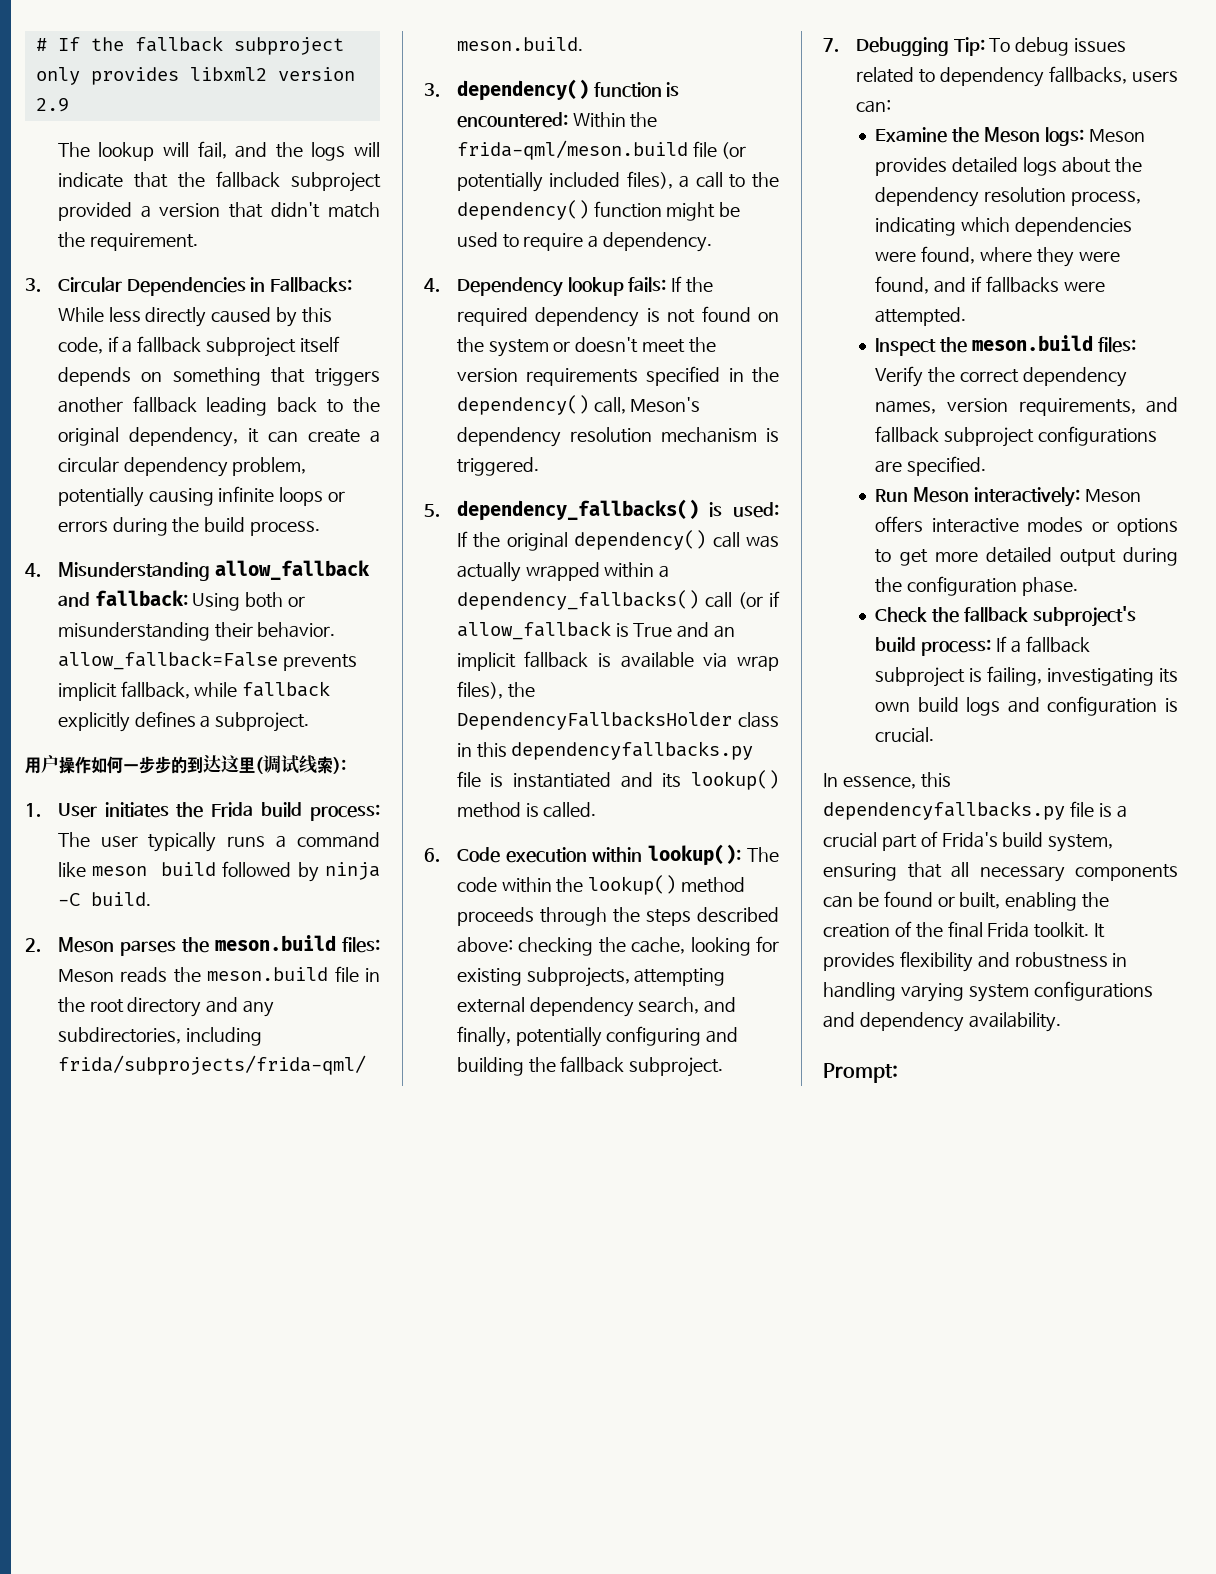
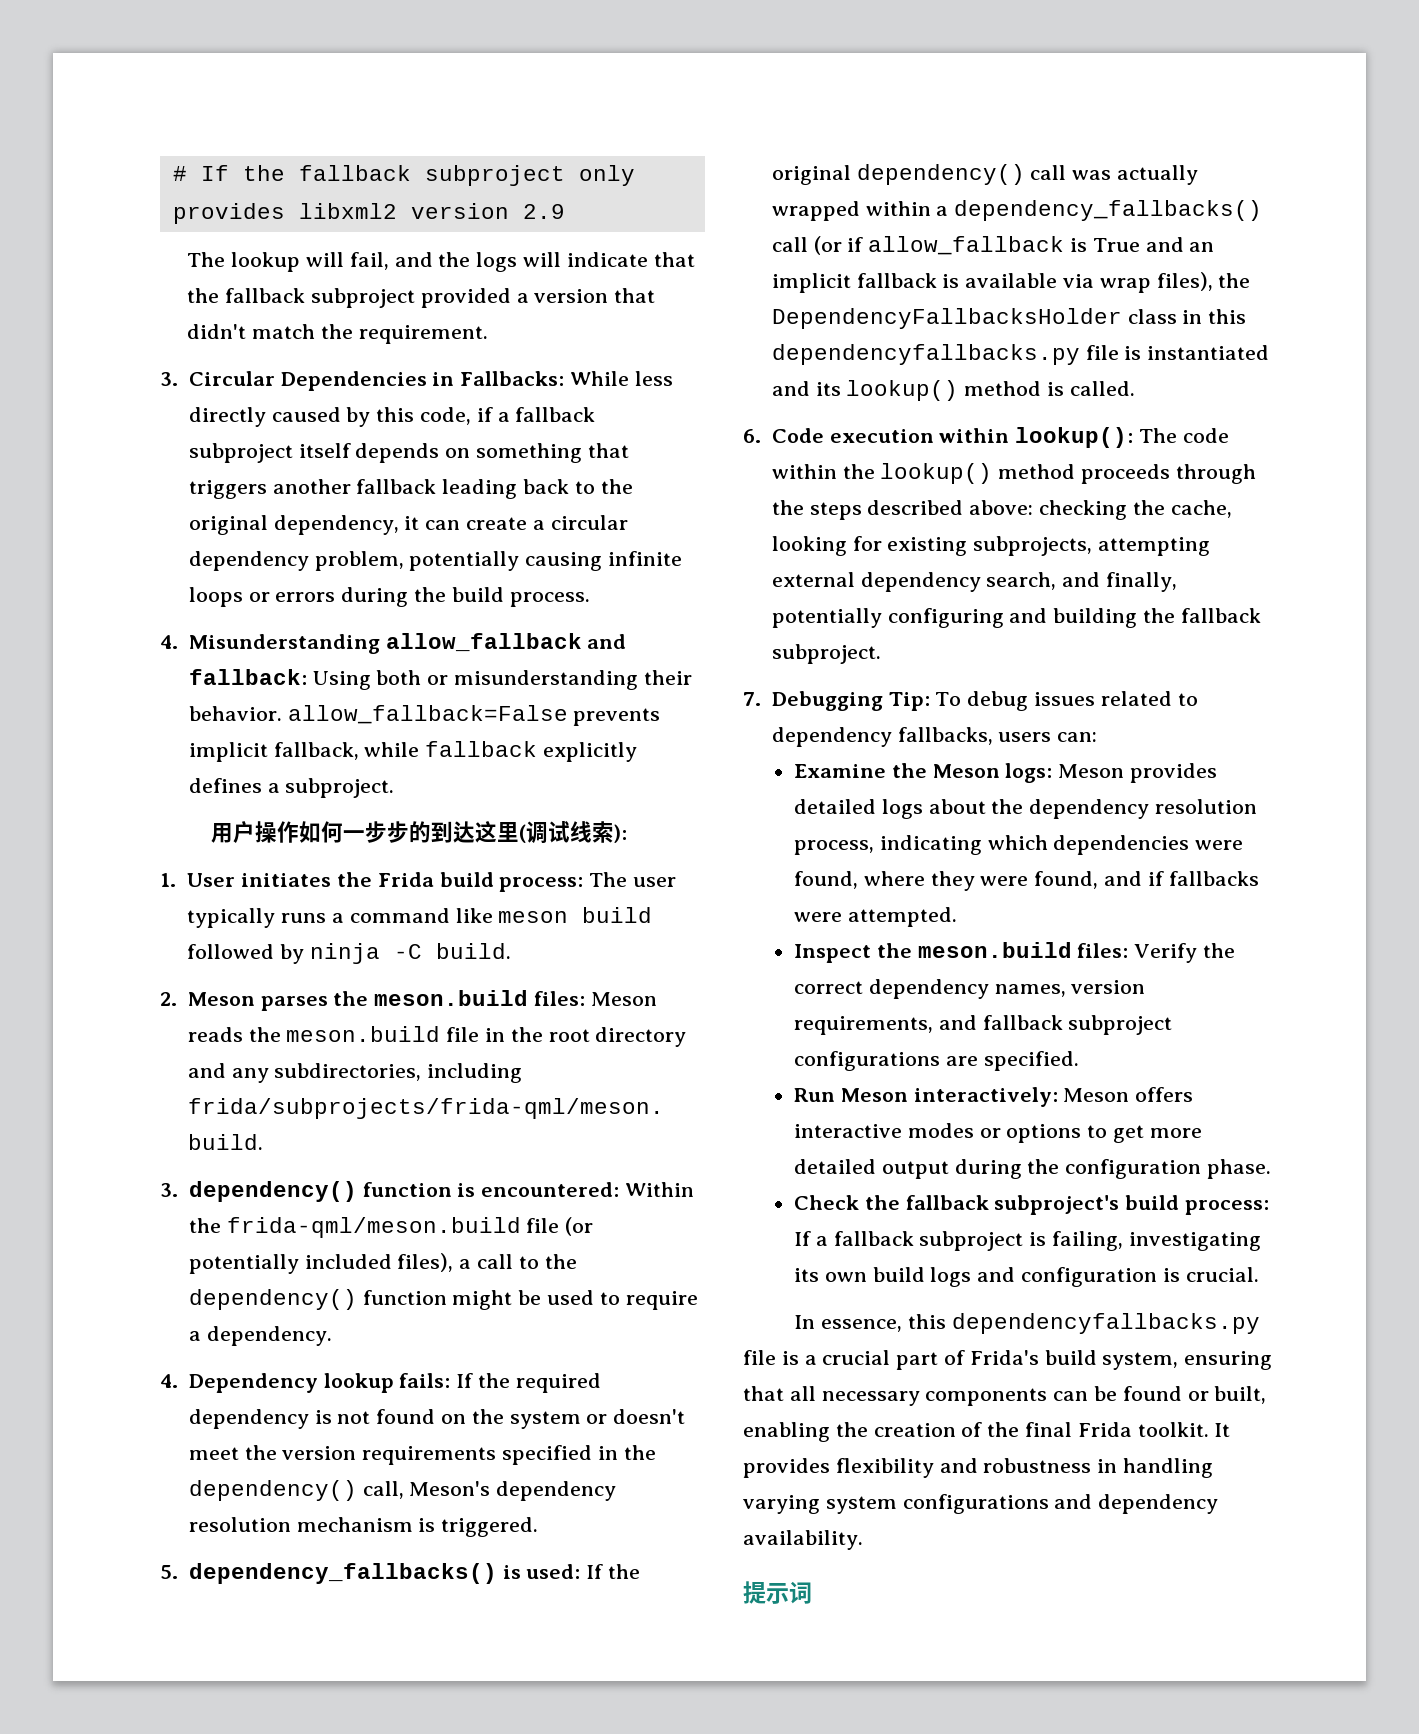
[823,1063,898,1083] Prompt: -> [743,1581,812,1604] 提示词

